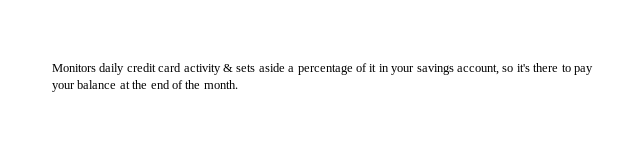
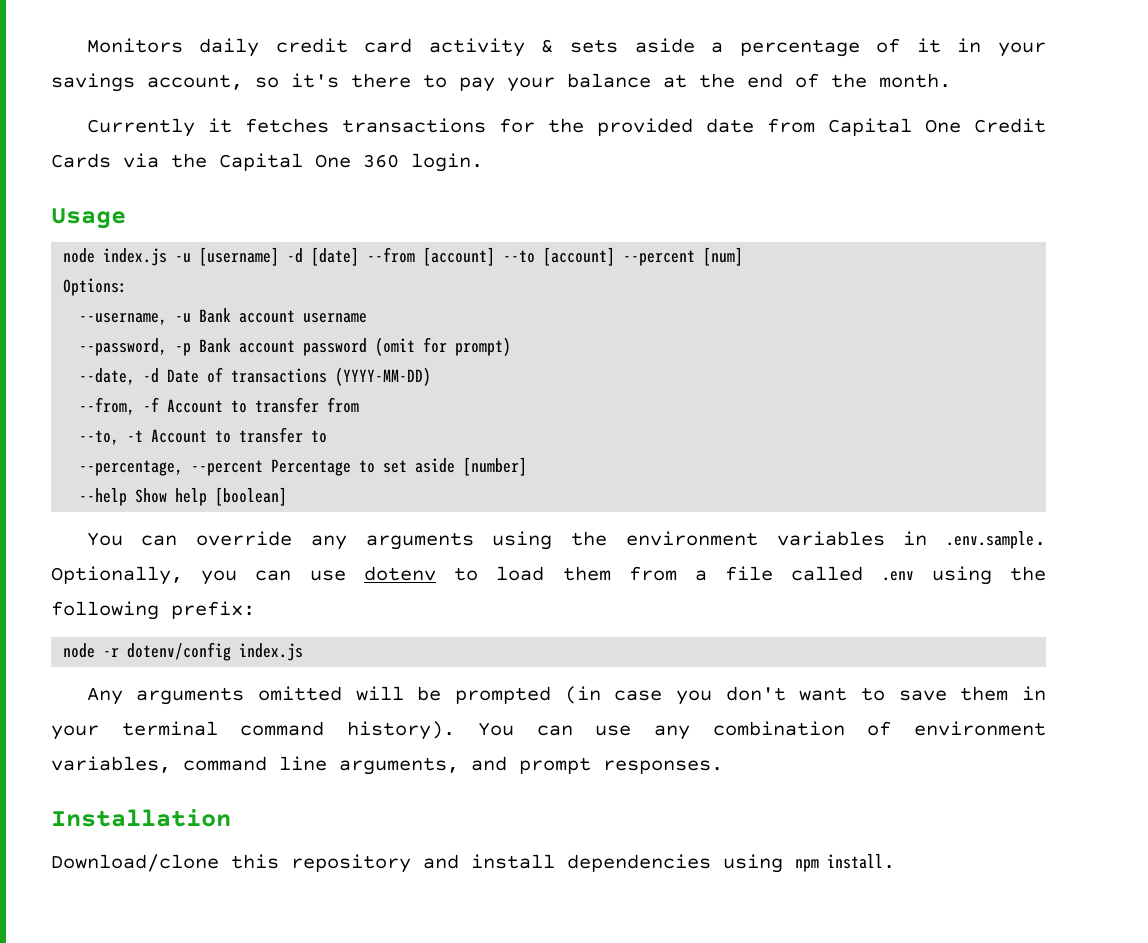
(238, 84) none -> [86,118,1047,137] [51,153,483,172] [51,208,126,229] [63,247,744,266] [63,278,128,296] [79,308,368,325] [79,337,512,356] [79,367,432,386] [79,397,360,415] [79,427,328,445] [79,457,528,476] [79,487,288,506] [86,531,1046,550] [51,566,1046,585] [51,601,255,620] [63,642,304,661] [86,686,1047,705] [51,721,1047,740] [51,756,723,775] [51,809,231,827] [51,854,895,873] // Currently it fetches transactions for the provided date from Capital One Credit Cards via the Capital One 360 login. // Usage // node index.js -u [username] -d [date] --from [account] --to [account] --percent [num] // Options: // --username, -u Bank account username // --password, -p Bank account password (omit for prompt) // --date, -d Date of transactions (YYYY-MM-DD) // --from, -f Account to transfer from // --to, -t Account to transfer to // --percentage, --percent Percentage to set aside [number] // --help Show help [boolean] // You can override any arguments using the environment variables in .env.sample. Optionally, you can use dotenv to load them from a file called .env using the following prefix: // node -r dotenv/config index.js // Any arguments omitted will be prompted (in case you don't want to save them in your terminal command history). You can use any combination of environment variables, command line arguments, and prompt responses. // Installation // Download/clone this repository and install dependencies using npm install.

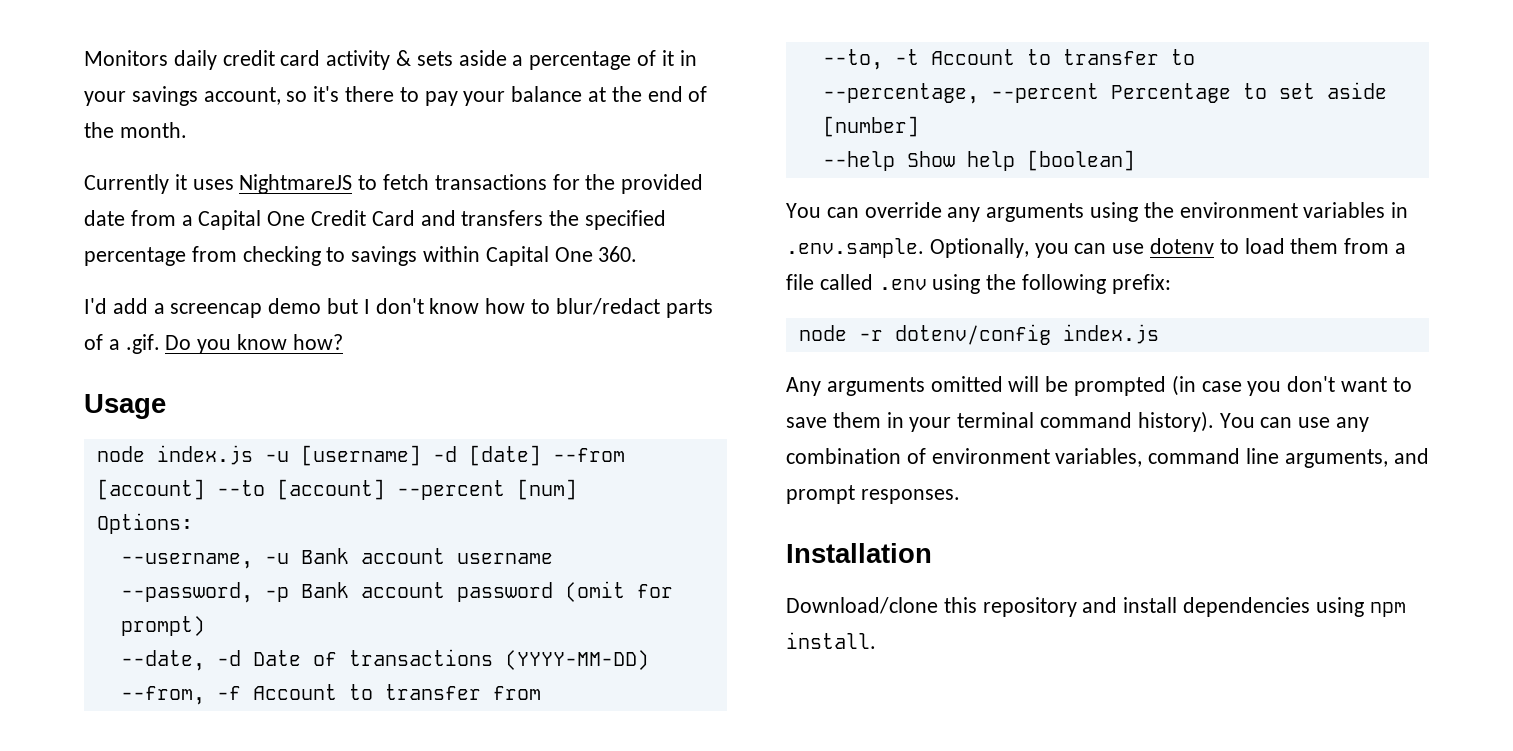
[244,118,329,133] fetches -> [192,174,430,194] uses NightmareJS to fetch
(815, 125) none -> [181,215,193,226] a
[51,153,483,172] Cards via the Capital One 360 login. -> [371,210,667,230] [84,246,638,266] [84,298,713,318] [84,334,343,354] Card and transfers the specified percentage from checking to savings within Capital One 360. // I'd add a screencap demo but I don't know how to blur/redact parts of a .gif. Do you know how?

